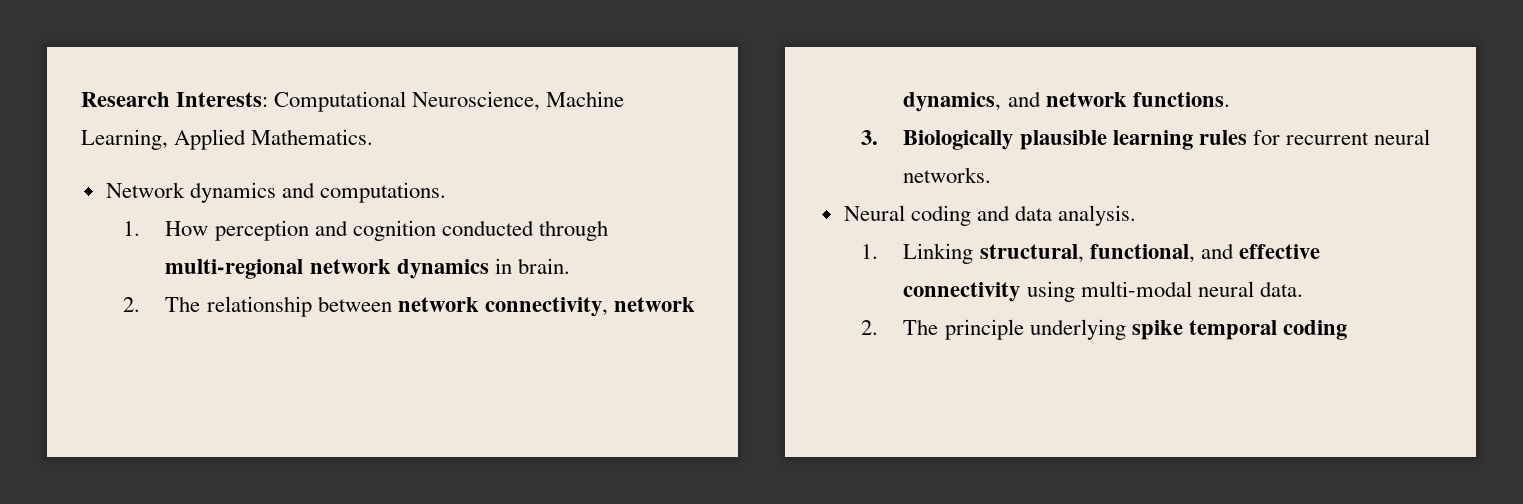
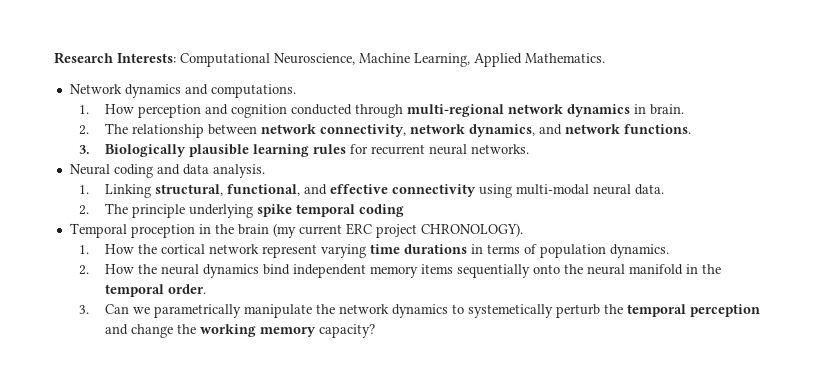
(1347, 330) none -> [69,223,523,238] [79,244,669,258] [79,264,721,278] [104,284,206,297] [79,304,760,318] [104,324,375,338] // Temporal proception in the brain (my current ERC project CHRONOLOGY). // 1. How the cortical network represent varying time durations in terms of population dynamics. // 2. How the neural dynamics bind independent memory items sequentially onto the neural manifold in the temporal order. // 3. Can we parametrically manipulate the network dynamics to systemetically perturb the temporal perception and change the working memory capacity?

